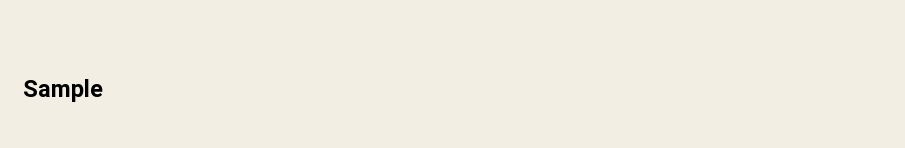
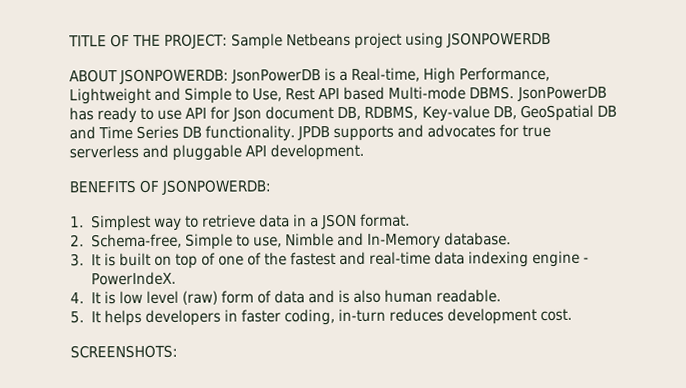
[23,79,103,102] Sample -> [68,31,552,50] [69,66,551,85] [69,86,607,105] [69,104,617,124] [69,124,552,142] [69,143,365,161] [69,179,273,195] [70,213,410,232] [70,232,511,250] [70,250,590,269] [90,271,176,286] [70,289,502,305] [70,308,572,327] [70,344,178,359] TITLE OF THE PROJECT: Sample Netbeans project using JSONPOWERDB // ABOUT JSONPOWERDB: JsonPowerDB is a Real-time, High Performance, Lightweight and Simple to Use, Rest API based Multi-mode DBMS. JsonPowerDB has ready to use API for Json document DB, RDBMS, Key-value DB, GeoSpatial DB and Time Series DB functionality. JPDB supports and advocates for true serverless and pluggable API development. // BENEFITS OF JSONPOWERDB: // 1. Simplest way to retrieve data in a JSON format. // 2. Schema-free, Simple to use, Nimble and In-Memory database. // 3. It is built on top of one of the fastest and real-time data indexing engine - PowerIndeX. // 4. It is low level (raw) form of data and is also human readable. // 5. It helps developers in faster coding, in-turn reduces development cost. // SCREENSHOTS:

